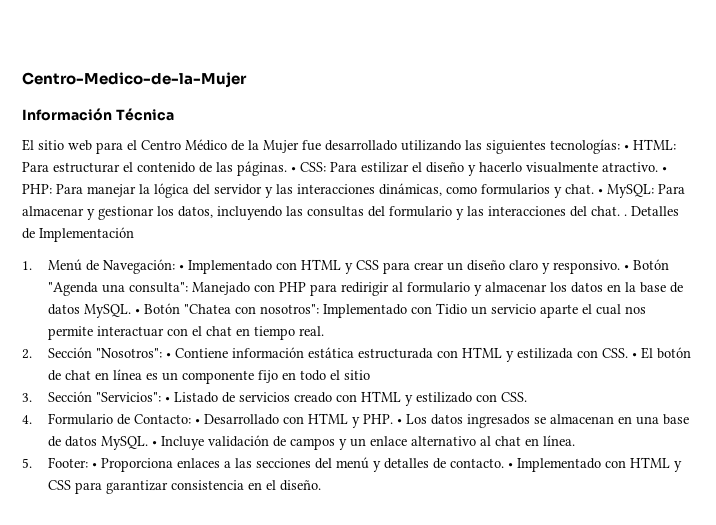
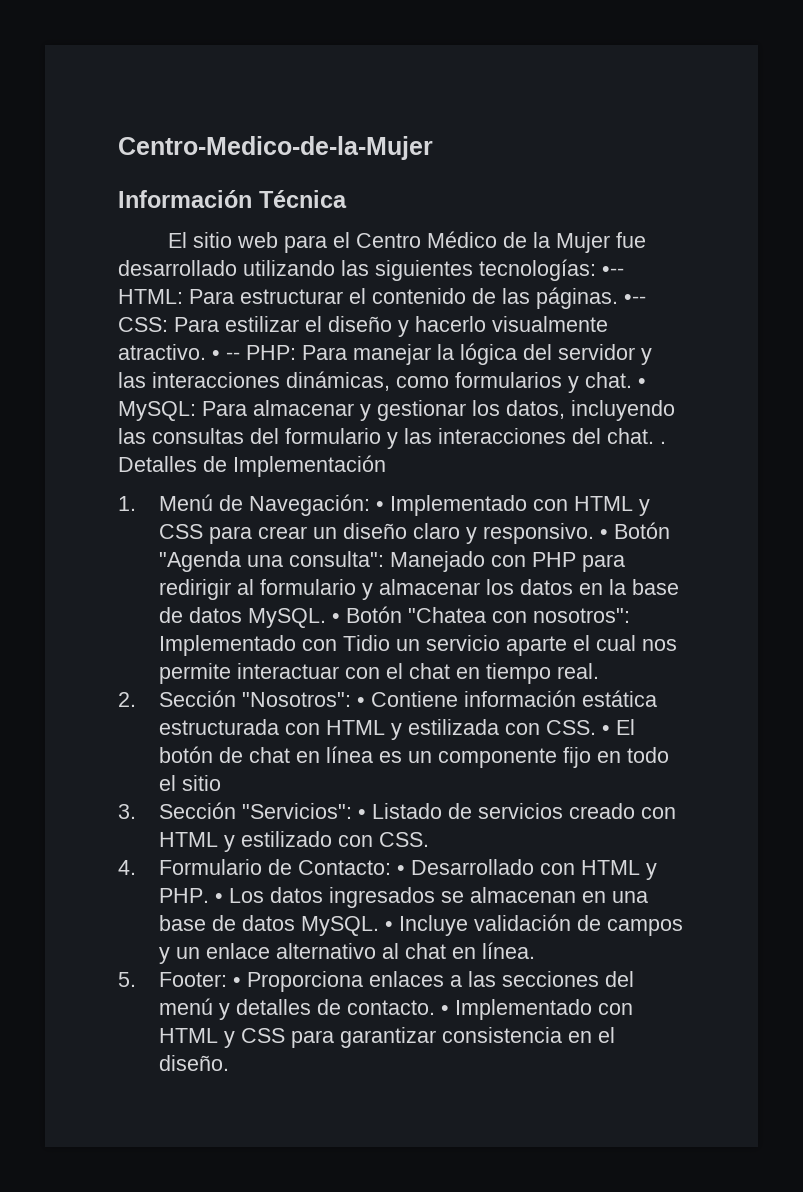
[624,145,629,150] • -> [602,266,624,276] •--
[291,167,296,172] • -> [624,294,646,304] •--
(667, 169) none -> [226,352,240,360] --

